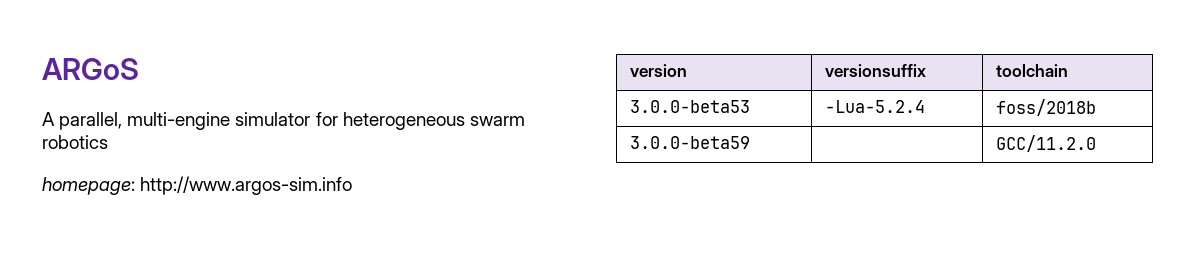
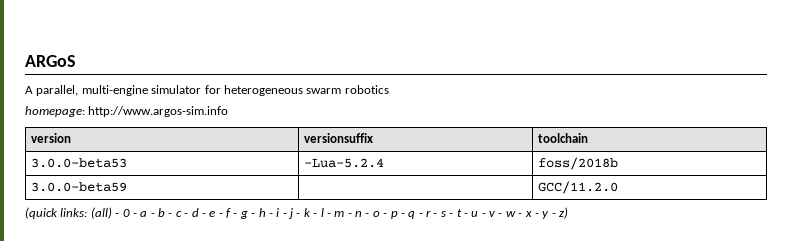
(1096, 143) none -> [25,207,568,219] // (quick links: (all) - 0 - a - b - c - d - e - f - g - h - i - j - k - l - m - n - o - p - q - r - s - t - u - v - w - x - y - z)

